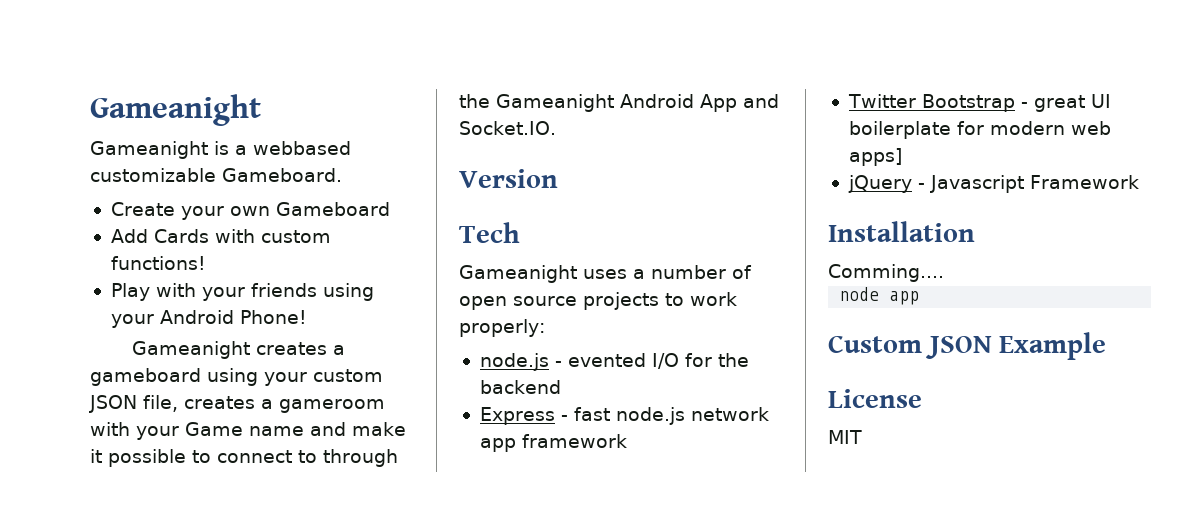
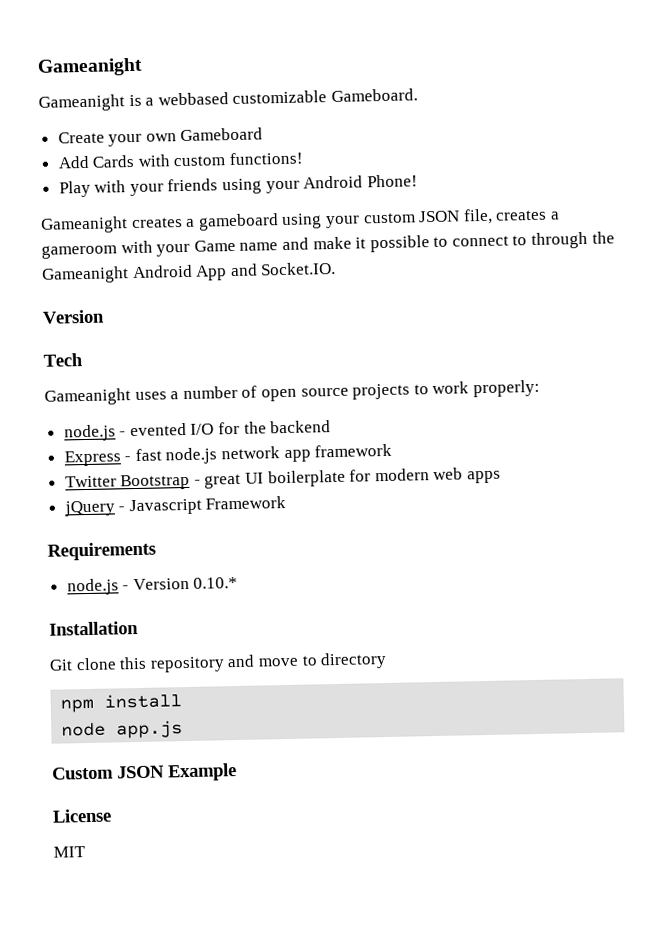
[848,148,902,166] apps] -> [467,470,502,484] apps
[828,221,975,242] [828,264,944,282] Installation // Comming.... -> [47,541,156,561] [66,576,239,596] [49,620,139,636] [49,651,388,673] [60,693,183,713] Requirements // node.js - Version 0.10.* // Installation // Git clone this repository and move to directory // npm install
[889,291,920,305] app -> [116,720,184,739] app.js

